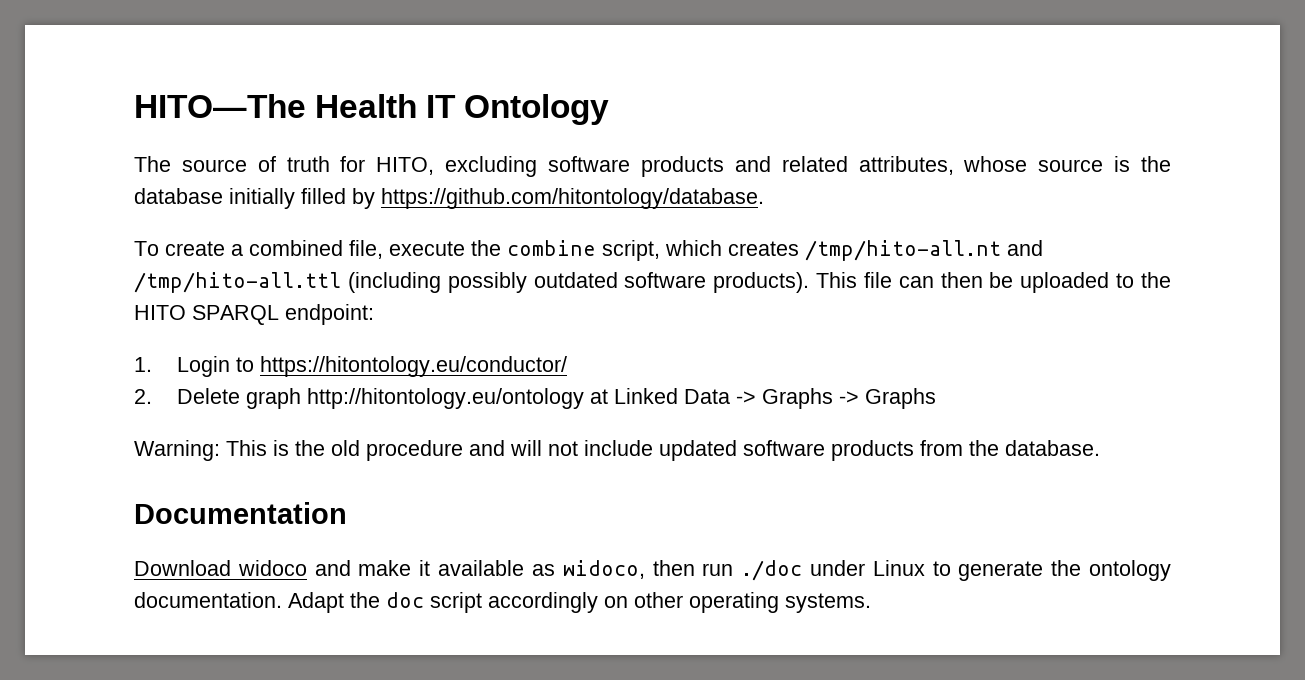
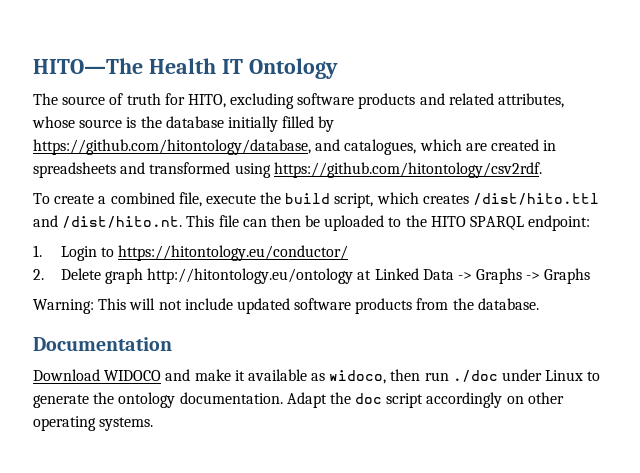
[381,188,764,209] https://github.com/hitontology/database. -> [33,139,557,155] [33,162,542,178] https://github.com/hitontology/database, and catalogues, which are created in spreadsheets and transformed using https://github.com/hitontology/csv2rdf.
[507,240,596,256] combine -> [285,193,331,204] build
[805,240,1043,261] [134,272,810,293] /tmp/hito-all.nt and /tmp/hito-all.ttl (including possibly outdated software products). -> [473,193,600,205] [33,215,183,228] /dist/hito.ttl and /dist/hito.nt.
[273,440,505,461] is the old procedure and -> (127, 304) none
[237,560,307,576] widoco -> [104,370,162,381] WIDOCO

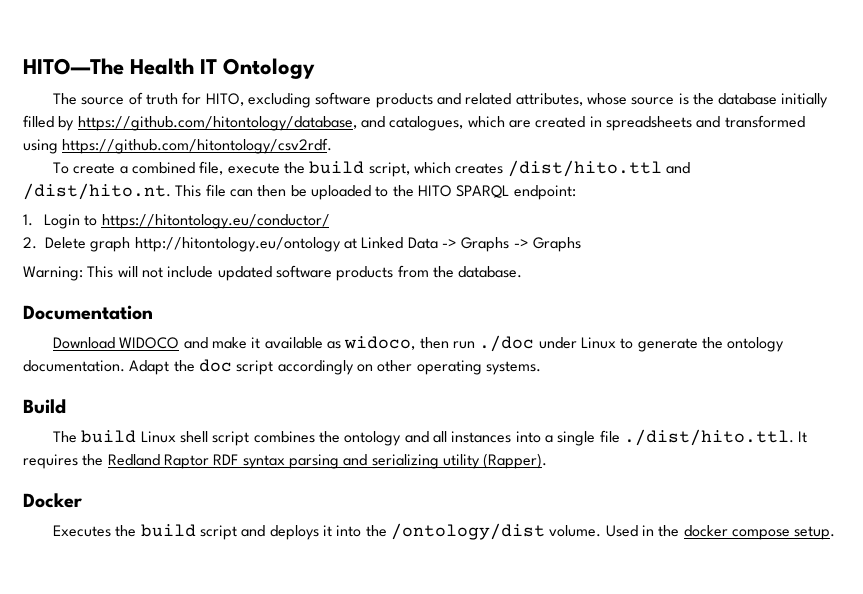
(154, 424) none -> [23,399,66,414] [53,429,808,446] [23,453,548,469] [23,493,82,508] [53,523,836,540] // Build // The build Linux shell script combines the ontology and all instances into a single file ./dist/hito.ttl. It requires the Redland Raptor RDF syntax parsing and serializing utility (Rapper). // Docker // Executes the build script and deploys it into the /ontology/dist volume. Used in the docker compose setup.

